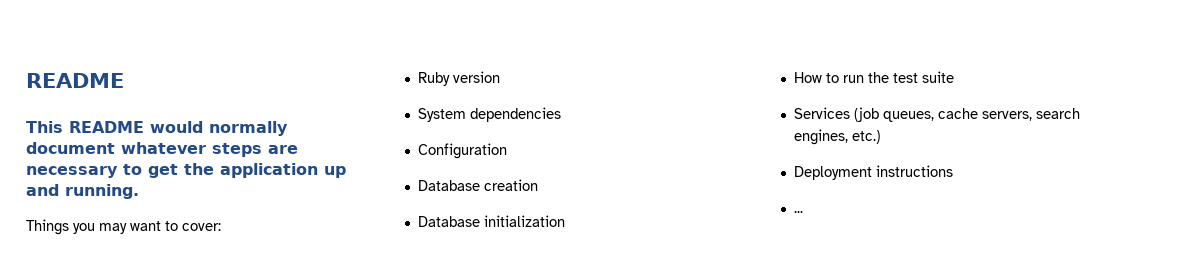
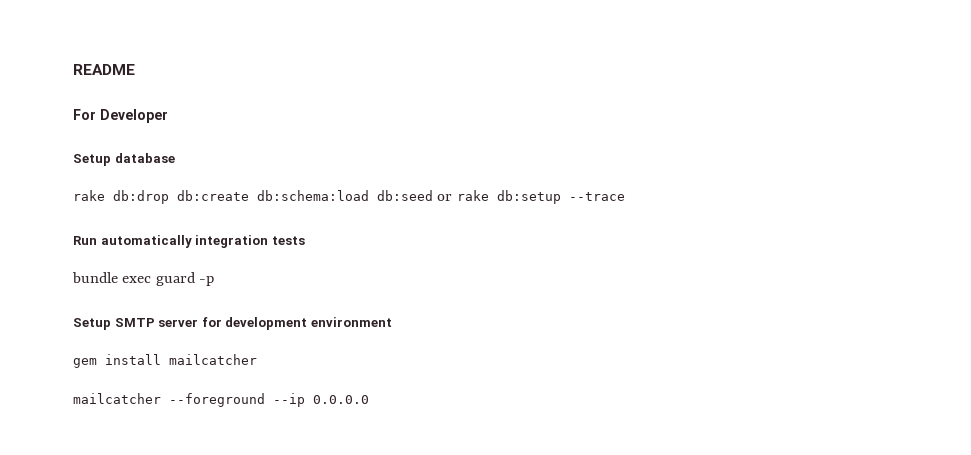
[26,121,288,136] [26,142,298,157] [26,163,346,178] [26,184,139,199] [26,219,221,235] [417,71,500,86] [417,107,561,122] [417,143,507,159] [417,179,538,191] [417,215,565,227] [793,71,954,83] [793,107,1080,122] [793,129,881,145] [793,165,953,180] [793,210,803,213] This README would normally document whatever steps are necessary to get the application up and running. // Things you may want to cover: // Ruby version // System dependencies // Configuration // Database creation // Database initialization // How to run the test suite // Services (job queues, cache servers, search engines, etc.) // Deployment instructions // ... -> [73,109,168,123] [73,153,175,166] [73,190,625,204] [73,235,305,248] [72,272,215,286] [73,317,392,330] [73,354,257,368] [73,393,369,407] For Developer // Setup database // rake db:drop db:create db:schema:load db:seed or rake db:setup --trace // Run automatically integration tests // bundle exec guard -p // Setup SMTP server for development environment // gem install mailcatcher // mailcatcher --foreground --ip 0.0.0.0

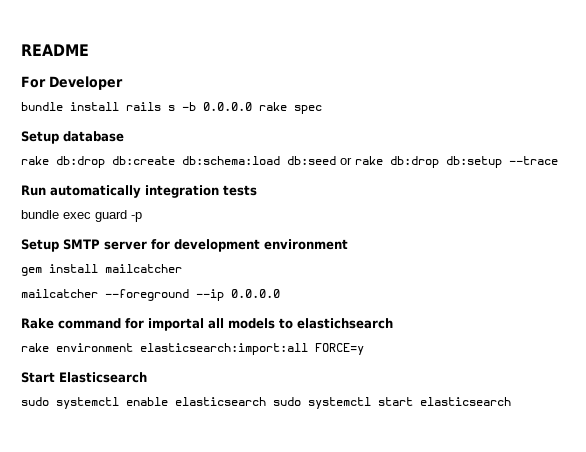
(168, 116) none -> [21,102,322,114] // bundle install rails s -b 0.0.0.0 rake spec
(489, 195) none -> [390,156,439,168] db:drop
(369, 399) none -> [21,318,393,331] [21,343,364,355] [21,372,147,383] [21,397,511,409] // Rake command for importal all models to elastichsearch // rake environment elasticsearch:import:all FORCE=y // Start Elasticsearch // sudo systemctl enable elasticsearch sudo systemctl start elasticsearch

